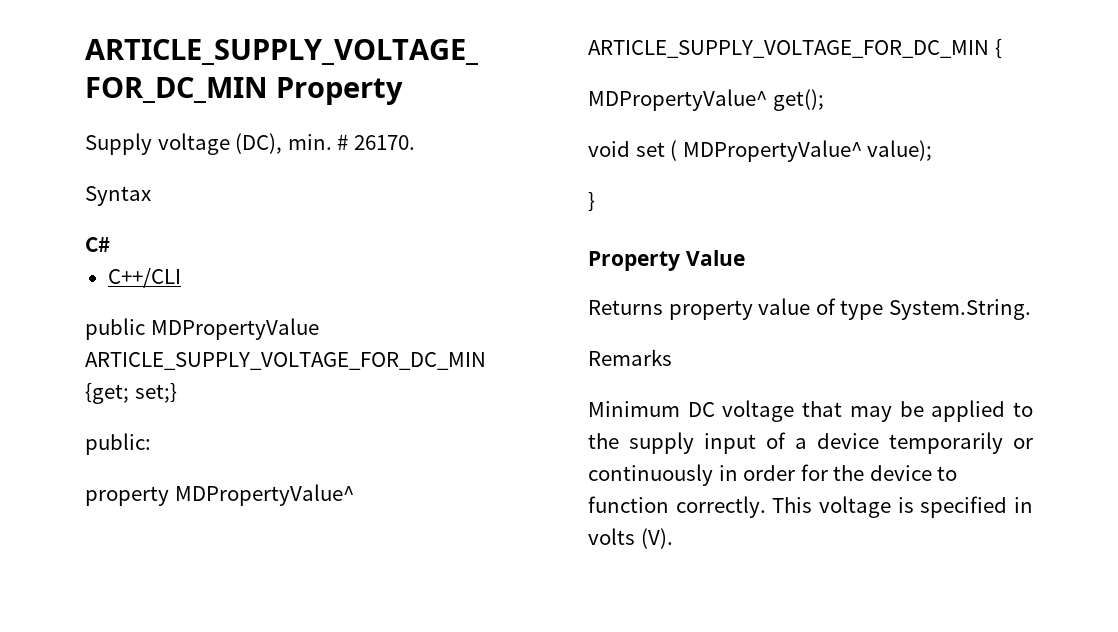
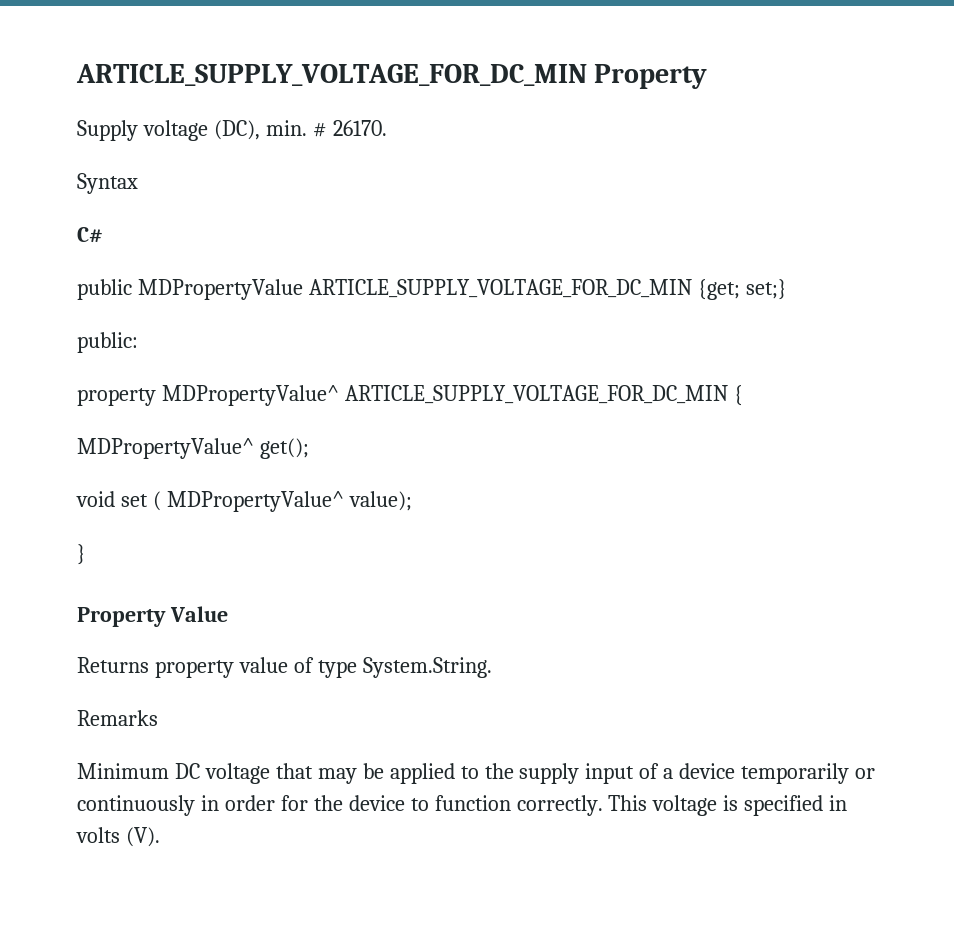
[107,268,181,288] // C++/CLI -> (103, 235) none

